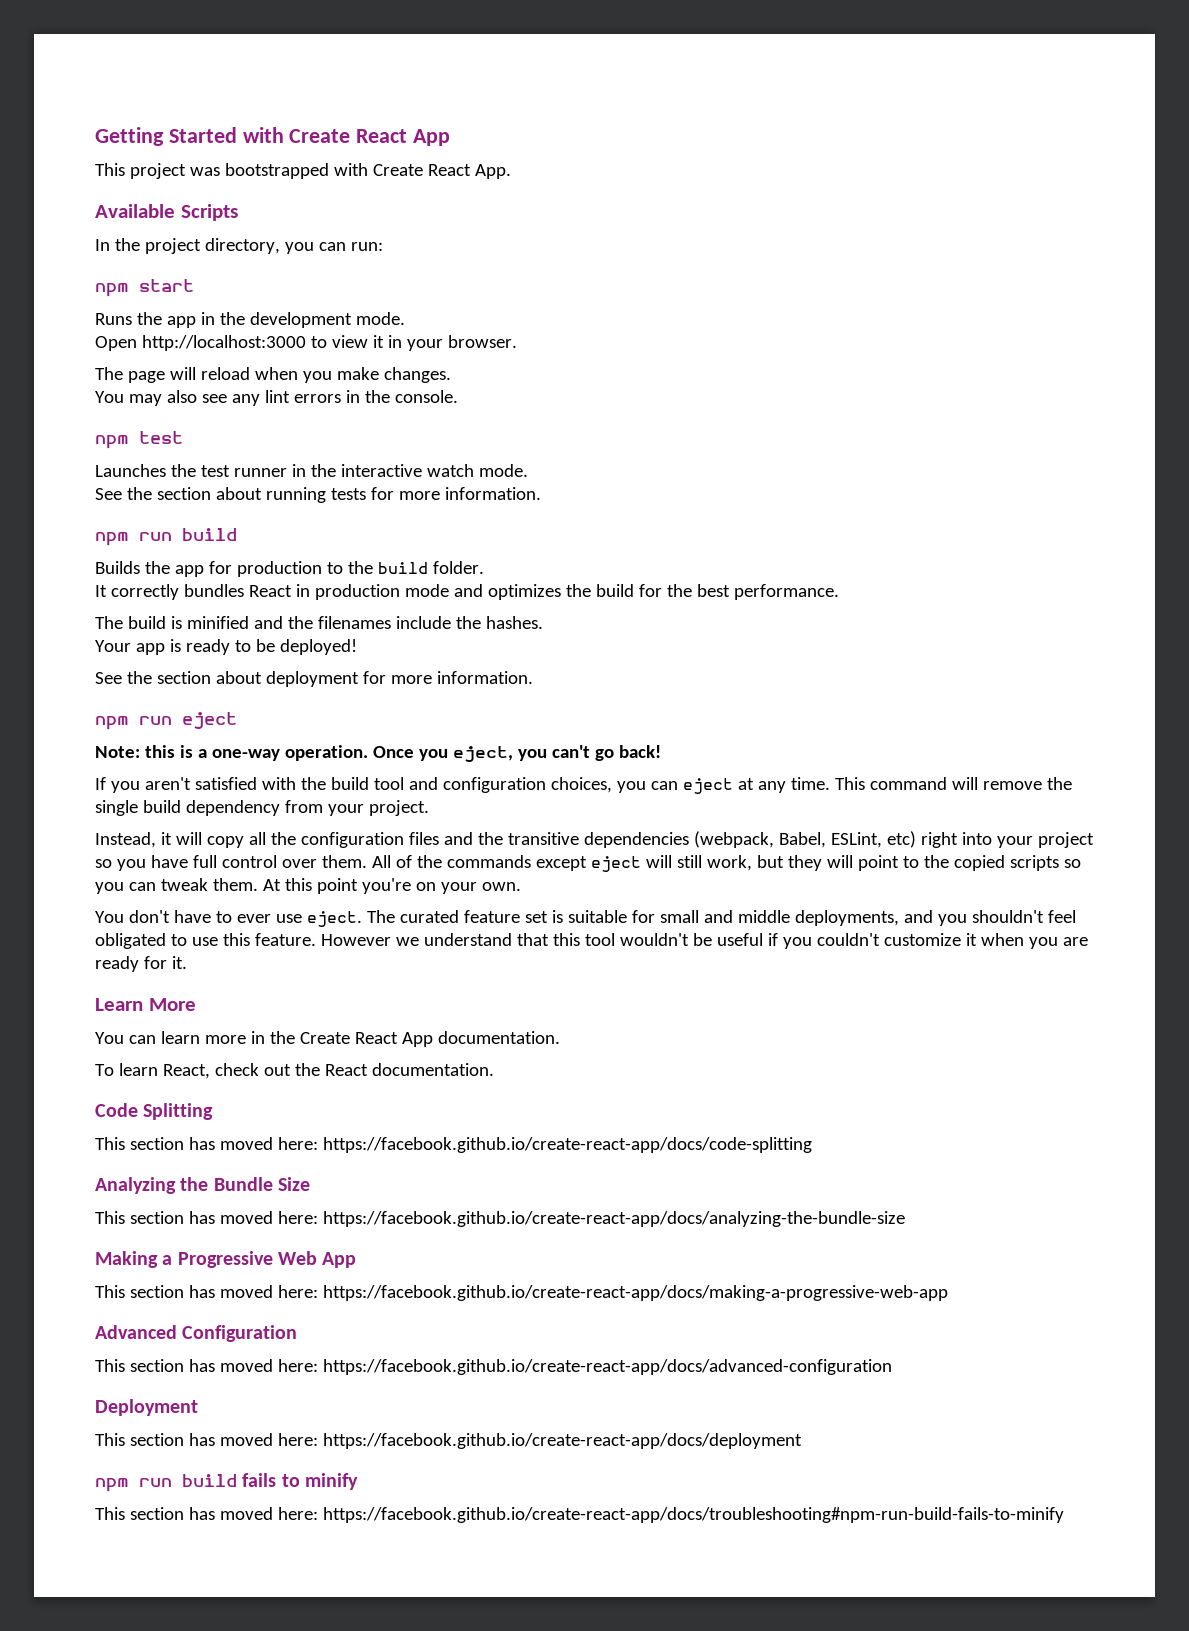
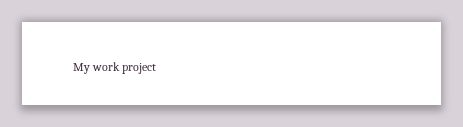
[95,127,451,146] [95,163,511,179] [95,204,238,221] [95,238,383,254] [95,279,194,297] [95,312,405,328] [95,335,517,351] [95,367,451,383] [95,390,458,406] [95,431,183,449] [95,464,528,477] [95,487,541,503] [95,528,237,546] [95,561,484,577] [95,584,839,600] [95,616,543,629] [95,639,357,655] [95,671,533,687] [95,712,237,730] [95,745,661,762] [95,777,1072,794] [95,800,429,816] [95,831,1094,848] [95,855,1081,872] [95,878,521,894] [95,910,1076,927] [95,933,1088,949] [95,956,187,972] [95,998,196,1011] [95,1031,560,1047] [95,1063,494,1079] [95,1103,214,1120] [95,1137,812,1153] [95,1177,310,1194] [95,1211,905,1227] [95,1251,357,1268] [95,1285,948,1301] [95,1325,298,1342] [95,1359,892,1375] [95,1399,198,1416] [95,1433,802,1449] [95,1473,358,1492] [95,1507,1064,1523] Getting Started with Create React App // This project was bootstrapped with Create React App. // Available Scripts // In the project directory, you can run: // npm start // Runs the app in the development mode. // Open http://localhost:3000 to view it in your browser. // The page will reload when you make changes. // You may also see any lint errors in the console. // npm test // Launches the test runner in the interactive watch mode. // See the section about running tests for more information. // npm run build // Builds the app for production to the build folder. // It correctly bundles React in production mode and optimizes the build for the best performance. // The build is minified and the filenames include the hashes. // Your app is ready to be deployed! // See the section about deployment for more information. // npm run eject // Note: this is a one-way operation. Once you eject, you can't go back! // If you aren't satisfied with the build tool and configuration choices, you can eject at any time. This command will remove the single build dependency from your project. // Instead, it will copy all the configuration files and the transitive dependencies (webpack, Babel, ESLint, etc) right into your project so you have full control over them. All of the commands except eject will still work, but they will point to the copied scripts so you can tweak them. At this point you're on your own. // You don't have to ever use eject. The curated feature set is suitable for small and middle deployments, and you shouldn't feel obligated to use this feature. However we understand that this tool wouldn't be useful if you couldn't customize it when you are ready for it. // Learn More // You can learn more in the Create React App documentation. // To learn React, check out the React documentation. // Code Splitting // This section has moved here: https://facebook.github.io/create-react-app/docs/code-splitting // Analyzing the Bundle Size // This section has moved here: https://facebook.github.io/create-react-app/docs/analyzing-the-bundle-size // Making a Progressive Web App // This section has moved here: https://facebook.github.io/create-react-app/docs/making-a-progressive-web-app // Advanced Configuration // This section has moved here: https://facebook.github.io/create-react-app/docs/advanced-configuration // Deployment // This section has moved here: https://facebook.github.io/create-react-app/docs/deployment // npm run build fails to minify // This section has moved here: https://facebook.github.io/create-react-app/docs/troubleshooting#npm-run-build-fails-to-minify -> [73,62,157,74] My work project

